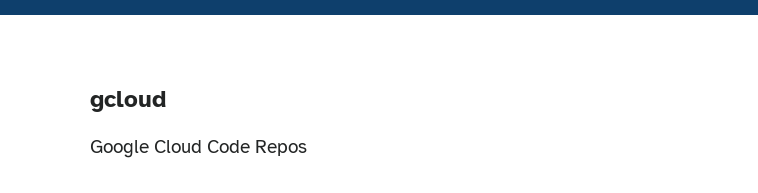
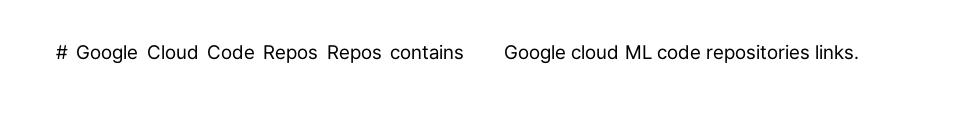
[90,91,166,112] gcloud // -> [56,45,68,59] #
(308, 148) none -> [326,44,860,64] Repos contains Google cloud ML code repositories links.

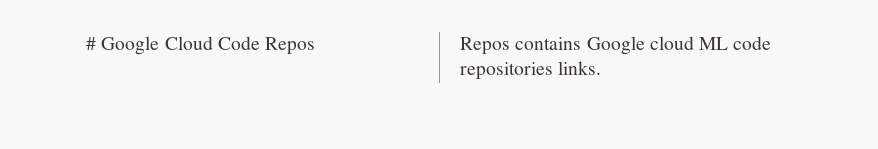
(319, 54) none -> (316, 46) //

